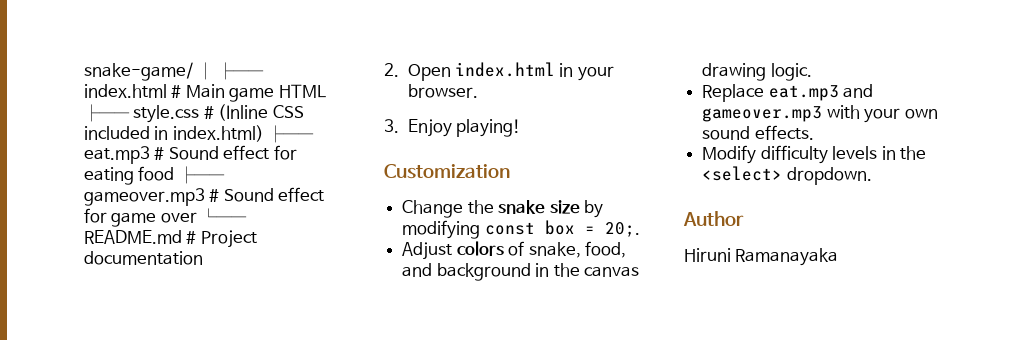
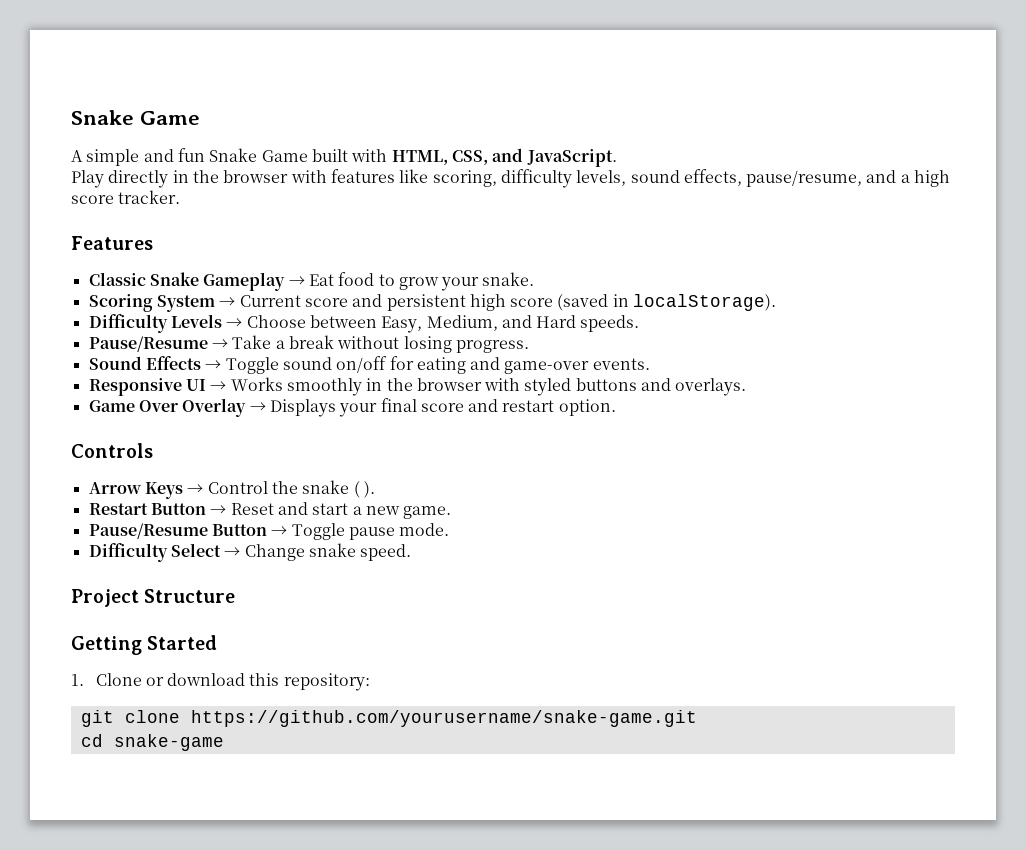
[84,62,264,81] [84,84,326,102] [84,104,304,123] [84,125,315,143] [84,145,297,164] [84,166,225,185] [84,187,325,206] [84,208,248,227] [84,230,257,248] [84,251,203,265] [384,62,614,81] [407,84,478,98] [384,119,522,137] [384,164,510,179] [402,200,603,218] [402,220,640,239] [402,241,626,260] [402,263,639,281] [702,63,812,81] [702,84,874,102] [702,105,938,123] [702,125,814,140] [702,145,926,164] [702,166,872,185] [683,211,744,226] [684,248,839,266] snake-game/ │ ├── index.html # Main game HTML ├── style.css # (Inline CSS included in index.html) ├── eat.mp3 # Sound effect for eating food ├── gameover.mp3 # Sound effect for game over └── README.md # Project documentation // 2. Open index.html in your browser. // 3. Enjoy playing! // Customization // Change the snake size by modifying const box = 20;. // Adjust colors of snake, food, and background in the canvas drawing logic. // Replace eat.mp3 and gameover.mp3 with your own sound effects. // Modify difficulty levels in the <select> dropdown. // Author // Hiruni Ramanayaka -> [71,110,200,125] [71,148,617,167] [71,169,951,188] [71,190,181,204] [71,236,153,250] [88,272,535,291] [88,294,777,312] [88,314,640,333] [88,335,529,353] [88,356,650,374] [88,377,747,396] [88,398,616,417] [71,443,153,458] [88,480,375,499] [88,502,452,519] [88,523,450,540] [88,543,412,562] [71,589,236,607] [71,635,218,655] [71,673,370,691] [80,710,697,727] [80,734,224,751] Snake Game // A simple and fun Snake Game built with HTML, CSS, and JavaScript. // Play directly in the browser with features like scoring, difficulty levels, sound effects, pause/resume, and a high score tracker. // Features // Classic Snake Gameplay → Eat food to grow your snake. // Scoring System → Current score and persistent high score (saved in localStorage). // Difficulty Levels → Choose between Easy, Medium, and Hard speeds. // Pause/Resume → Take a break without losing progress. // Sound Effects → Toggle sound on/off for eating and game-over events. // Responsive UI → Works smoothly in the browser with styled buttons and overlays. // Game Over Overlay → Displays your final score and restart option. // Controls // Arrow Keys → Control the snake ( ). // Restart Button → Reset and start a new game. // Pause/Resume Button → Toggle pause mode. // Difficulty Select → Change snake speed. // Project Structure // Getting Started // 1. Clone or download this repository: // git clone https://github.com/yourusername/snake-game.git // cd snake-game

